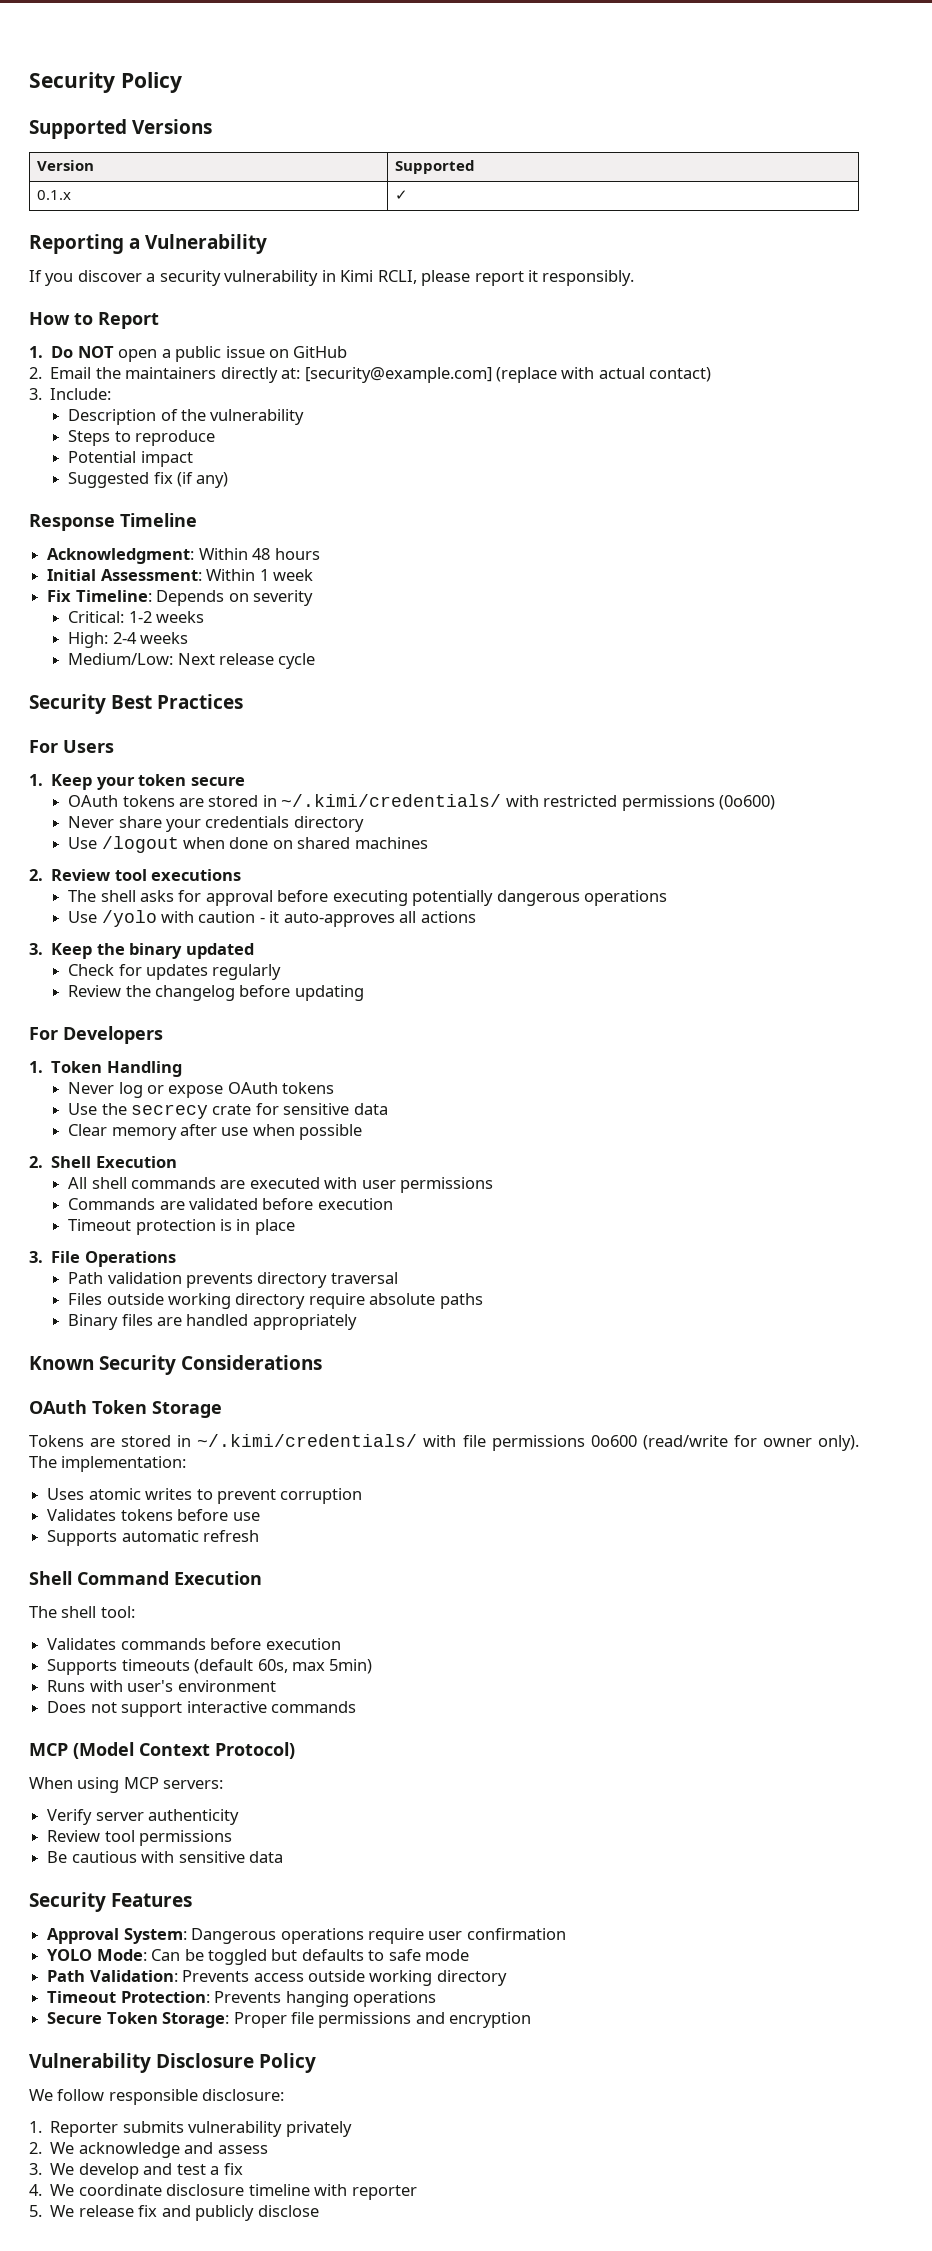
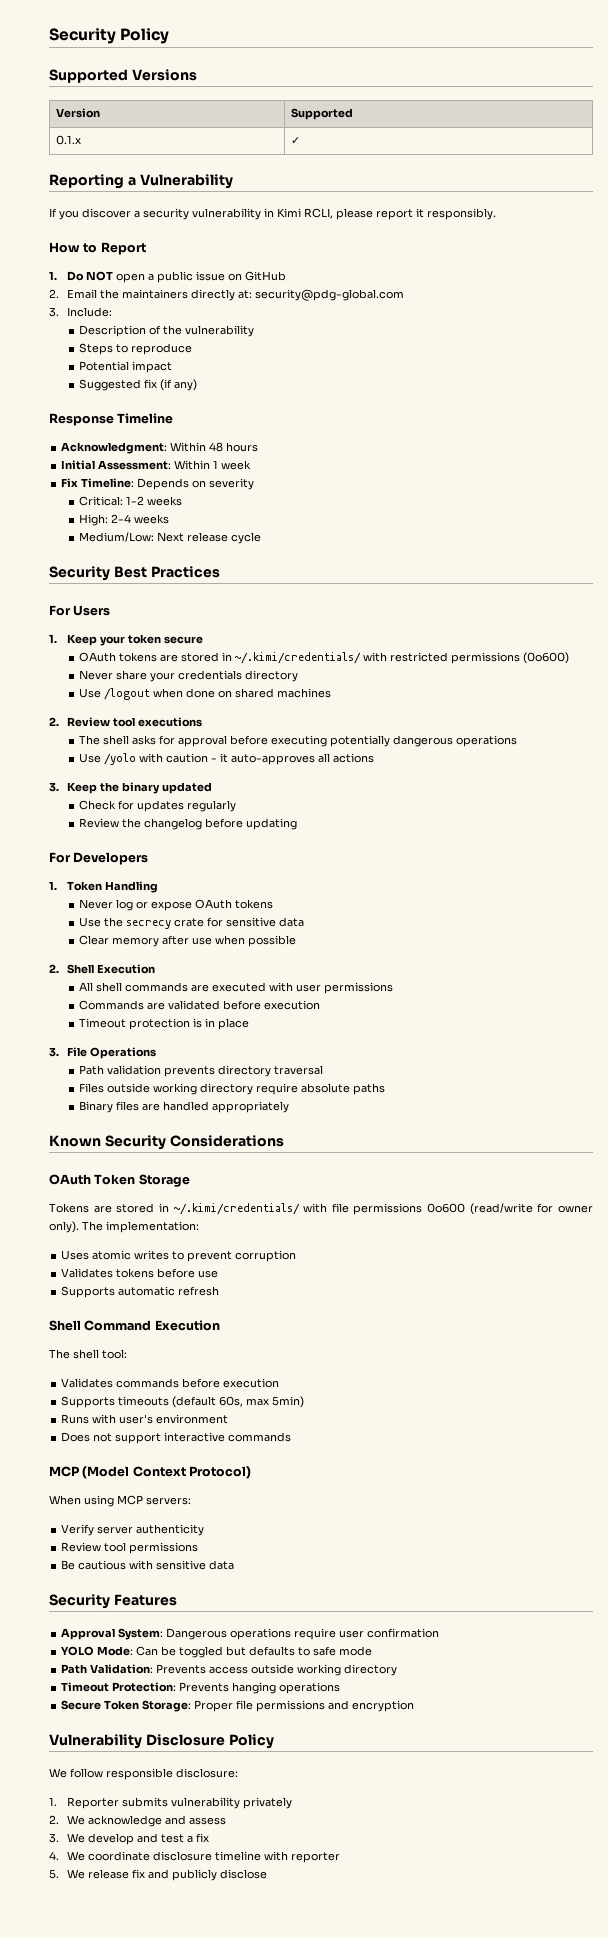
[304,367,712,383] [security@example.com] (replace with actual contact) -> [254,289,404,301] security@pdg-global.com

